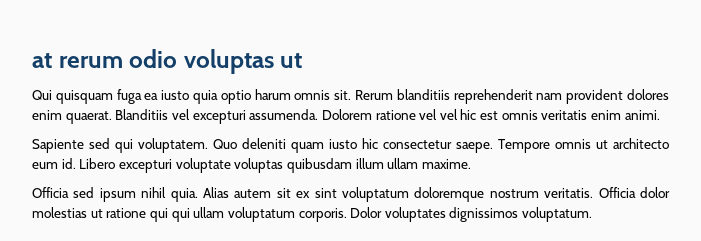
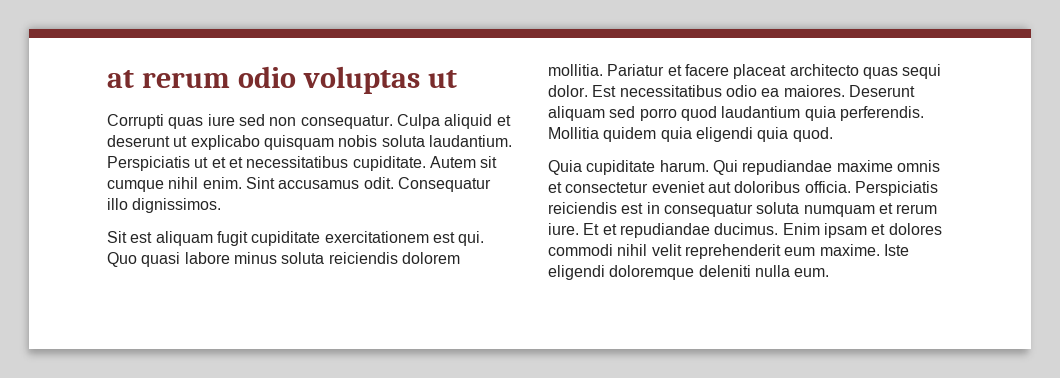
[32,89,669,104] [32,109,660,124] [32,138,669,153] [32,158,471,173] [32,187,670,202] [32,207,593,222] Qui quisquam fuga ea iusto quia optio harum omnis sit. Rerum blanditiis reprehenderit nam provident dolores enim quaerat. Blanditiis vel excepturi assumenda. Dolorem ratione vel vel hic est omnis veritatis enim animi. // Sapiente sed qui voluptatem. Quo deleniti quam iusto hic consectetur saepe. Tempore omnis ut architecto eum id. Libero excepturi voluptate voluptas quibusdam illum ullam maxime. // Officia sed ipsum nihil quia. Alias autem sit ex sint voluptatum doloremque nostrum veritatis. Officia dolor molestias ut ratione qui qui ullam voluptatum corporis. Dolor voluptates dignissimos voluptatum. -> [107,114,511,129] [107,135,512,150] [107,156,498,171] [107,177,491,192] [107,198,222,213] [107,231,485,246] [107,252,460,267] [548,64,942,79] [548,85,915,97] [548,106,924,121] [548,127,833,142] [548,160,940,175] [548,181,938,196] [548,202,938,217] [548,223,942,238] [548,244,909,259] [548,265,830,280] Corrupti quas iure sed non consequatur. Culpa aliquid et deserunt ut explicabo quisquam nobis soluta laudantium. Perspiciatis ut et et necessitatibus cupiditate. Autem sit cumque nihil enim. Sint accusamus odit. Consequatur illo dignissimos. // Sit est aliquam fugit cupiditate exercitationem est qui. Quo quasi labore minus soluta reiciendis dolorem mollitia. Pariatur et facere placeat architecto quas sequi dolor. Est necessitatibus odio ea maiores. Deserunt aliquam sed porro quod laudantium quia perferendis. Mollitia quidem quia eligendi quia quod. // Quia cupiditate harum. Qui repudiandae maxime omnis et consectetur eveniet aut doloribus officia. Perspiciatis reiciendis est in consequatur soluta numquam et rerum iure. Et et repudiandae ducimus. Enim ipsam et dolores commodi nihil velit reprehenderit eum maxime. Iste eligendi doloremque deleniti nulla eum.

